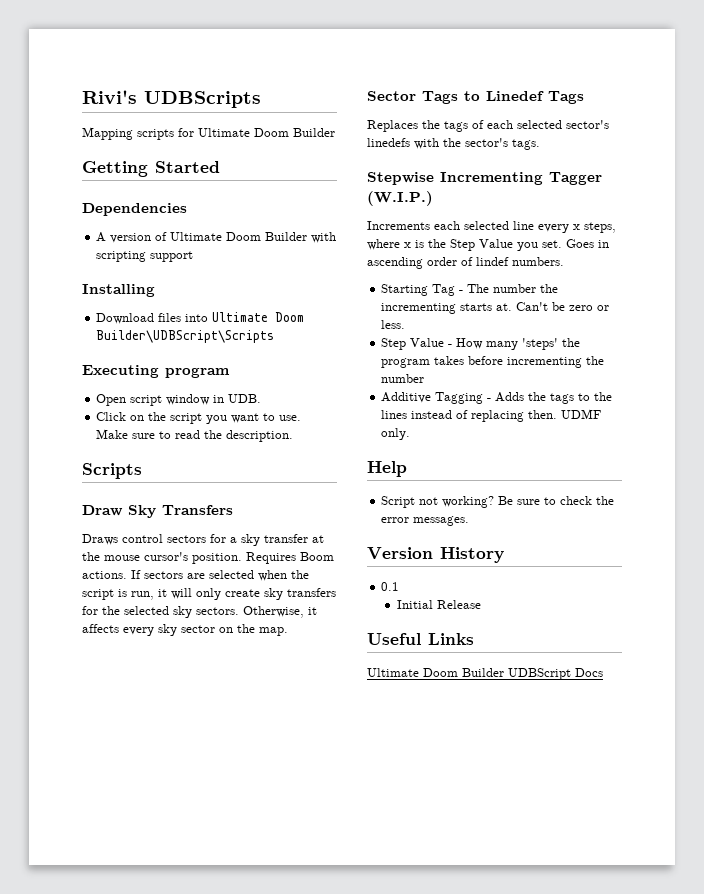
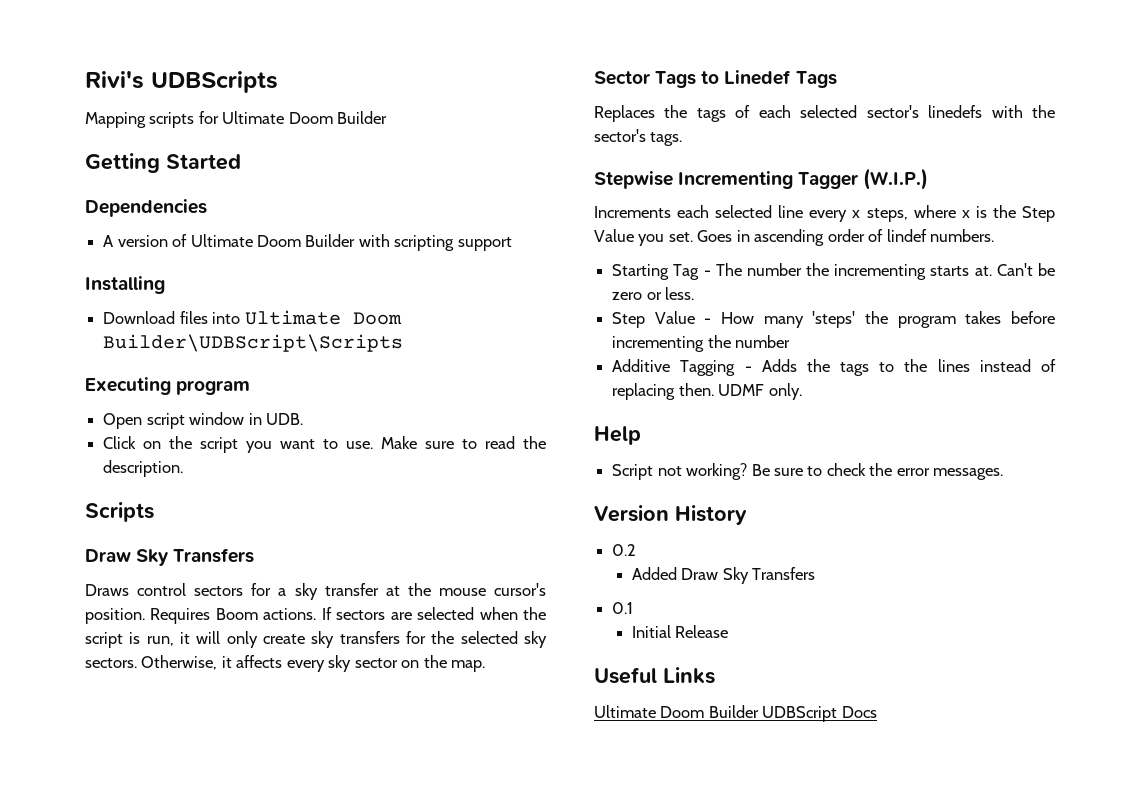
(504, 555) none -> [612,544,637,556] [631,567,816,584] // 0.2 // Added Draw Sky Transfers

